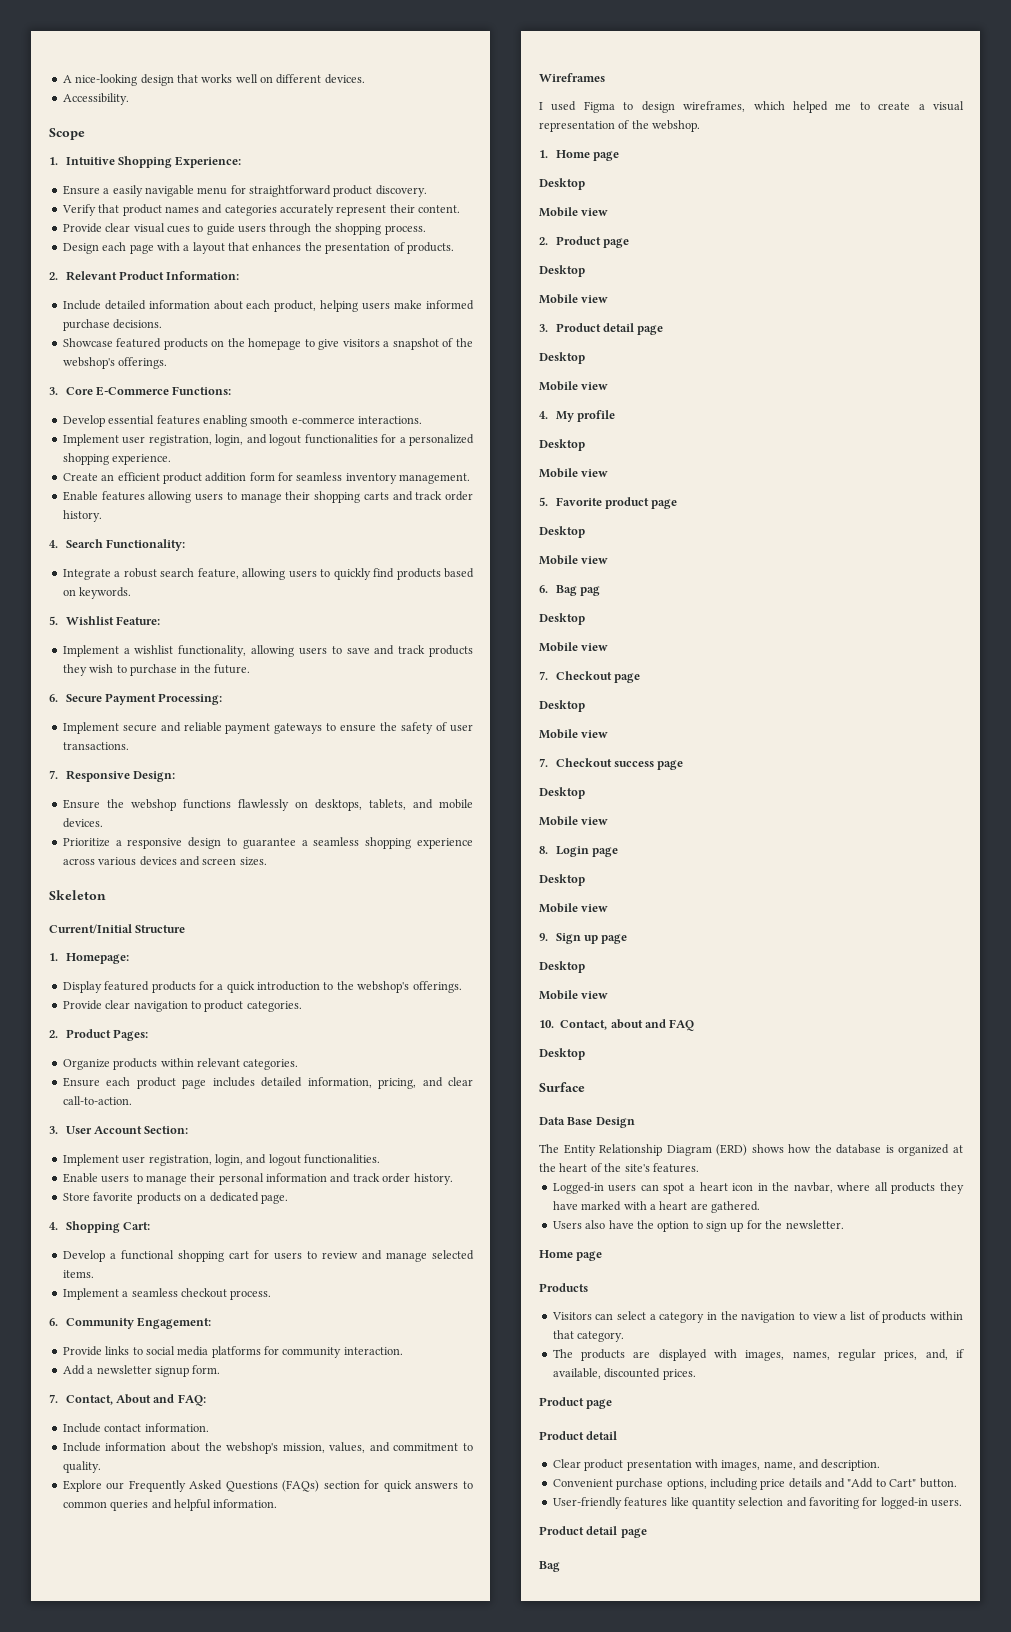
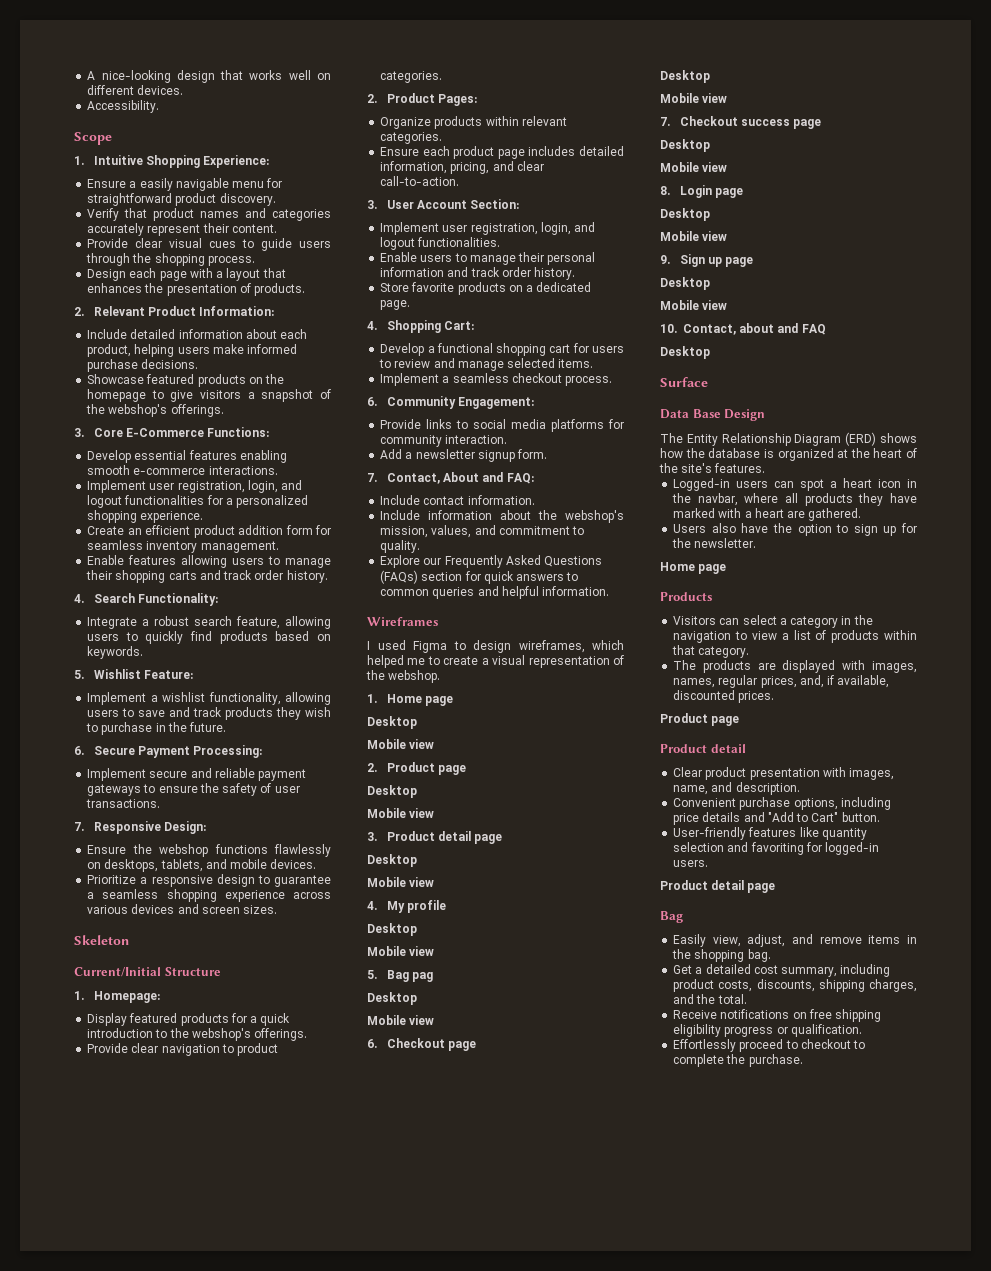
[555,497,678,509] [539,526,585,538] [539,555,609,565] [539,585,548,593] Favorite product page // Desktop // Mobile view // 6. -> (377, 974) none
[539,671,548,680] 7. -> [367,1039,377,1048] 6.
(560, 1566) none -> [673,934,917,947] [672,949,771,962] [673,964,891,977] [673,979,917,992] [673,994,747,1004] [673,1009,882,1022] [673,1024,862,1037] [673,1039,866,1052] [673,1054,803,1067] // Easily view, adjust, and remove items in the shopping bag. // Get a detailed cost summary, including product costs, discounts, shipping charges, and the total. // Receive notifications on free shipping eligibility progress or qualification. // Effortlessly proceed to checkout to complete the purchase.

